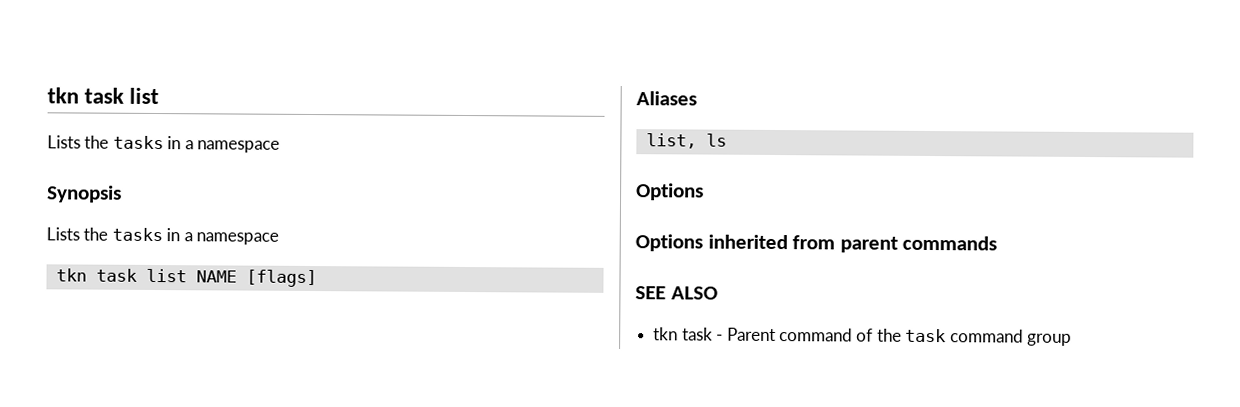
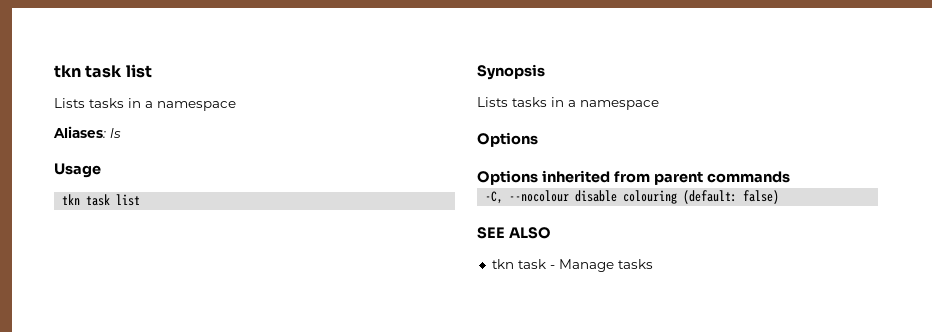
[84,135,281,153] the tasks in a namespace -> [89,98,236,111] [53,126,121,138] [54,163,101,178] [62,194,141,206] tasks in a namespace // Aliases: ls // Usage // tkn task list
[83,227,280,245] [55,268,317,288] [636,91,697,106] [645,133,727,149] the tasks in a namespace // tkn task list NAME [flags] // Aliases // list, ls -> [512,97,659,110] tasks in a namespace
(998, 243) none -> [485,190,780,204] // -C, --nocolour disable colouring (default: false)
[726,327,1073,346] Parent command of the task command group -> [558,259,653,272] Manage tasks

